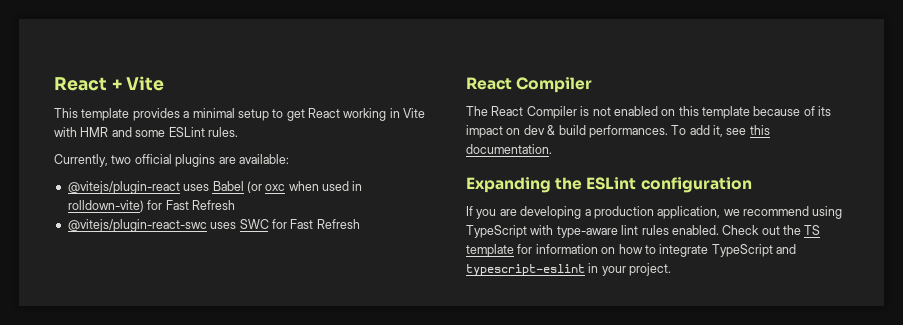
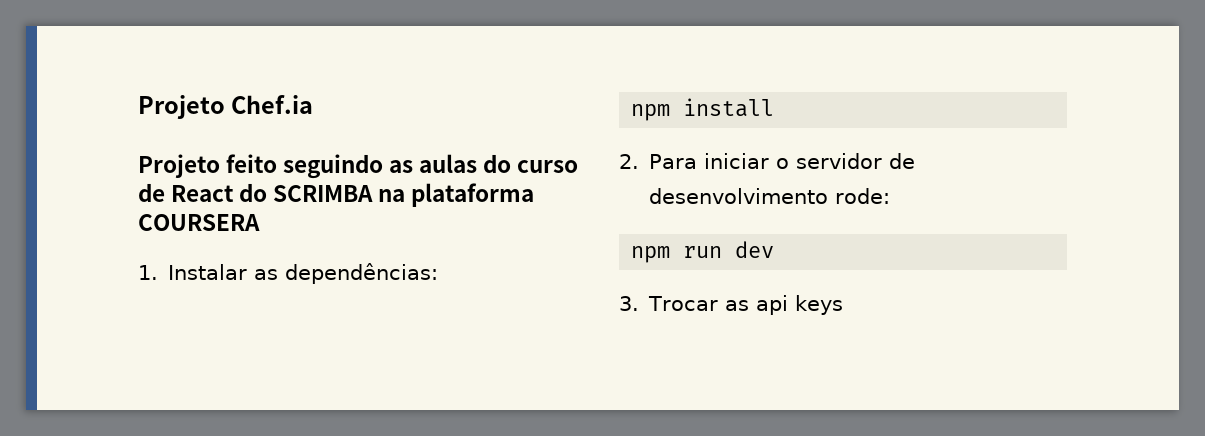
[54,76,165,91] [54,108,426,121] [54,127,238,137] [54,154,289,167] [67,181,363,194] [67,200,235,212] [67,219,360,232] [466,77,593,93] [466,106,832,119] [466,125,770,138] [466,144,552,154] [466,177,752,193] [466,206,843,219] [466,225,821,238] [466,244,796,257] [466,263,672,276] React + Vite // This template provides a minimal setup to get React working in Vite with HMR and some ESLint rules. // Currently, two official plugins are available: // @vitejs/plugin-react uses Babel (or oxc when used in rolldown-vite) for Fast Refresh // @vitejs/plugin-react-swc uses SWC for Fast Refresh // React Compiler // The React Compiler is not enabled on this template because of its impact on dev & build performances. To add it, see this documentation. // Expanding the ESLint configuration // If you are developing a production application, we recommend using TypeScript with type-aware lint rules enabled. Check out the TS template for information on how to integrate TypeScript and typescript-eslint in your project. -> [138,95,314,119] [138,154,579,179] [138,183,535,207] [138,214,260,231] [138,263,439,284] [631,98,775,121] [619,153,916,169] [649,188,891,204] [631,241,775,263] [619,295,844,315] Projeto Chef.ia // Projeto feito seguindo as aulas do curso de React do SCRIMBA na plataforma COURSERA // 1. Instalar as dependências: // npm install // 2. Para iniciar o servidor de desenvolvimento rode: // npm run dev // 3. Trocar as api keys

